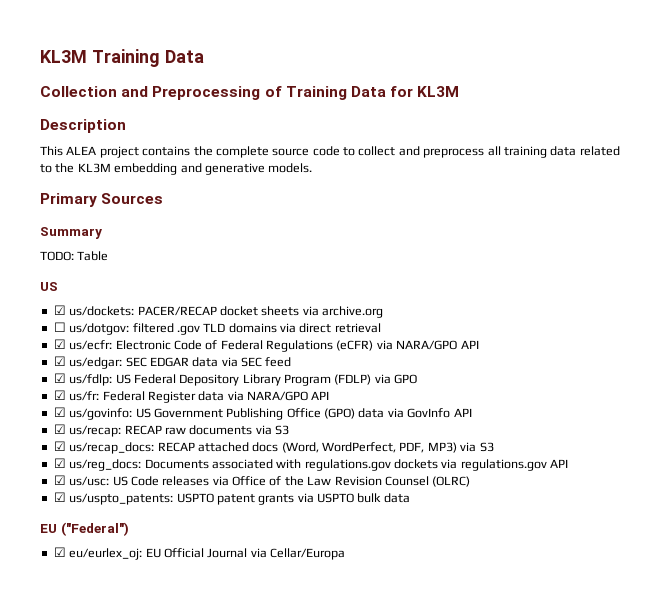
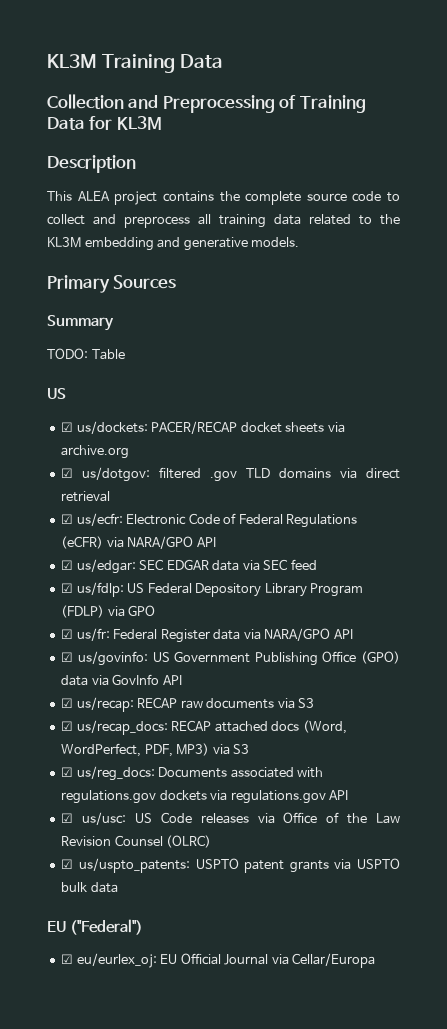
[53,322,66,332] ☐ -> [61,468,74,478] ☑

